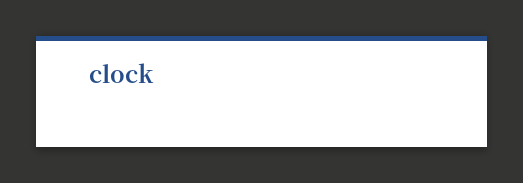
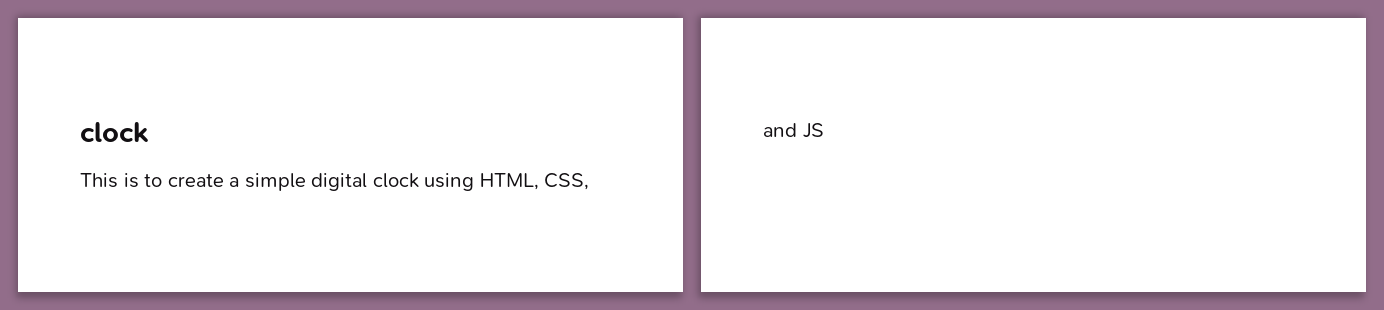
[89,63,154,83] clock -> [80,122,149,143] [80,173,590,191] [763,123,824,138] clock // This is to create a simple digital clock using HTML, CSS, and JS

